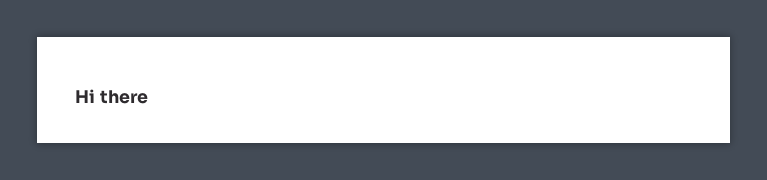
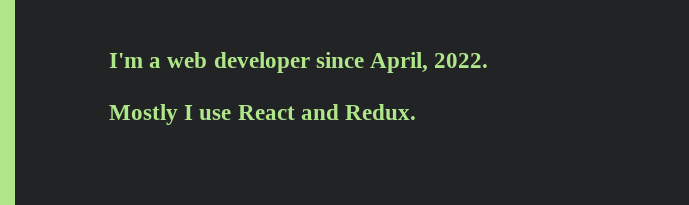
[75,89,148,104] Hi there -> [109,52,489,73] [109,104,417,125] I'm a web developer since April, 2022. // Mostly I use React and Redux.

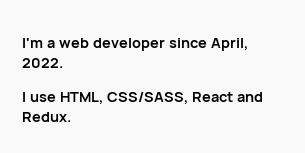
[109,104,178,125] Mostly -> (63, 63) none
(232, 114) none -> [59,92,188,104] HTML, CSS/SASS,

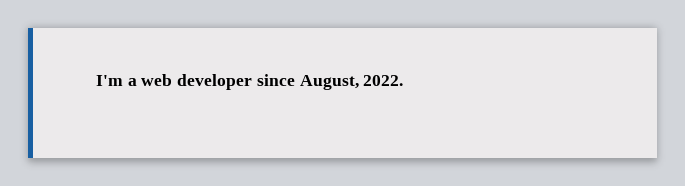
[210,38,248,51] April, -> [299,75,359,90] August,
[22,92,263,104] [22,112,71,122] // I use HTML, CSS/SASS, React and Redux. -> (404, 80) none

